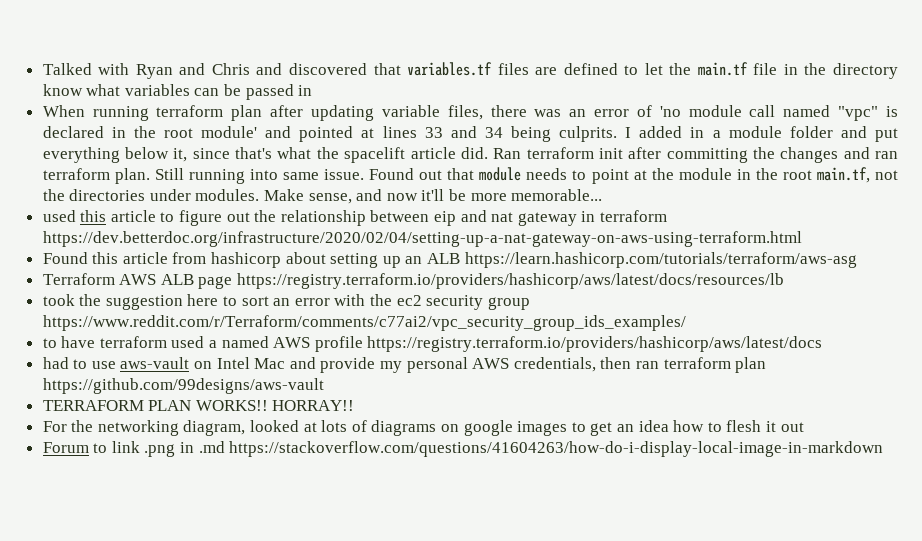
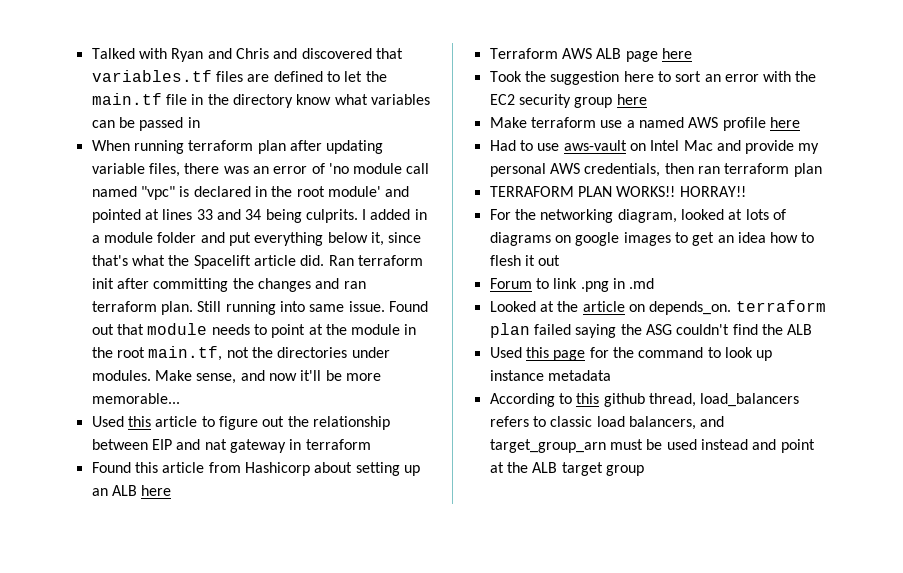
[344,147,406,163] spacelift -> [193,255,251,269] Spacelift
[42,210,76,222] used -> [91,416,124,427] Used
[434,211,457,226] eip -> [151,439,172,450] EIP
[42,231,802,247] https://dev.betterdoc.org/infrastructure/2020/02/04/setting-up-a-nat-gateway-on-aws-using-terraform.html -> (371, 444) none
[211,252,282,268] hashicorp -> [244,462,310,476] Hashicorp
[464,252,857,268] https://learn.hashicorp.com/tutorials/terraform/aws-asg -> [141,485,172,496] here
[237,273,785,289] [42,294,75,306] https://registry.terraform.io/providers/hashicorp/aws/latest/docs/resources/lb // took -> [661,48,692,59] [489,71,522,82] here // Took
[396,295,422,306] ec2 -> [489,94,515,105] EC2
[42,315,686,331] [42,336,205,348] https://www.reddit.com/r/Terraform/comments/c77ai2/vpc_security_group_ids_examples/ // to have terraform used -> [616,94,647,105] [489,117,623,128] here // Make terraform use
[367,336,823,352] [42,357,69,369] https://registry.terraform.io/providers/hashicorp/aws/latest/docs // had -> [769,117,800,128] [489,140,516,151] here // Had
[42,378,324,394] https://github.com/99designs/aws-vault -> (822, 170) none
[229,441,884,457] https://stackoverflow.com/questions/41604263/how-do-i-display-local-image-in-markdown -> [489,300,826,315] [489,323,813,338] [489,347,773,361] [489,370,611,381] [489,393,800,407] [489,416,725,430] [489,439,815,453] [489,462,644,476] // Looked at the article on depends_on. terraform plan failed saying the ASG couldn't find the ALB // Used this page for the command to look up instance metadata // According to this github thread, load_balancers refers to classic load balancers, and target_group_arn must be used instead and point at the ALB target group

